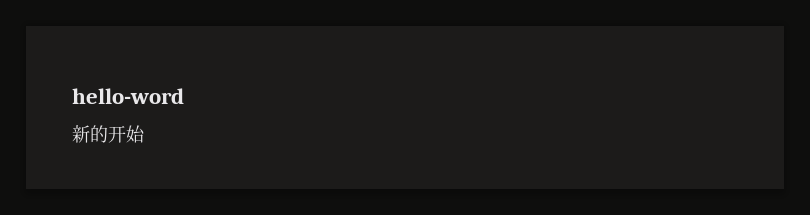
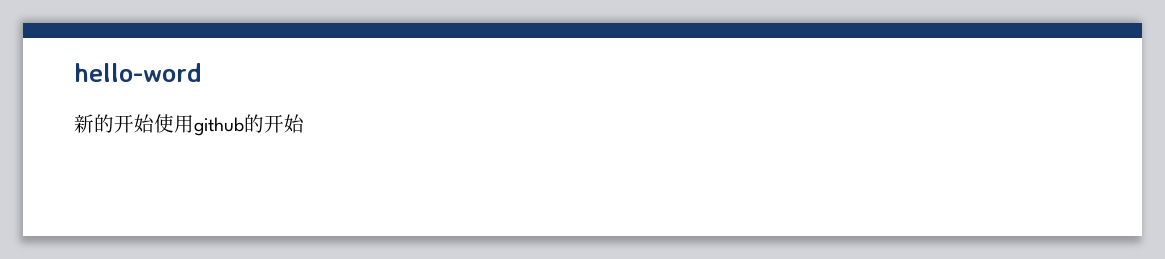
(145, 134) none -> [154,114,305,136] 使用github的开始

